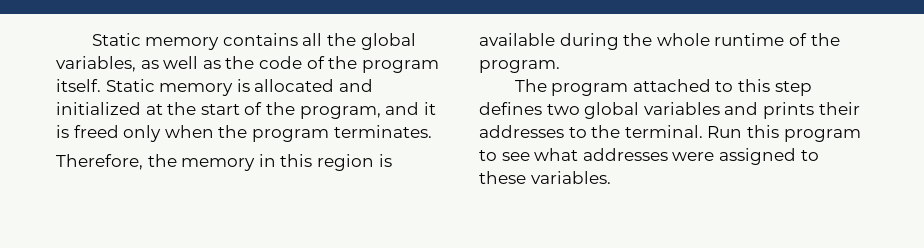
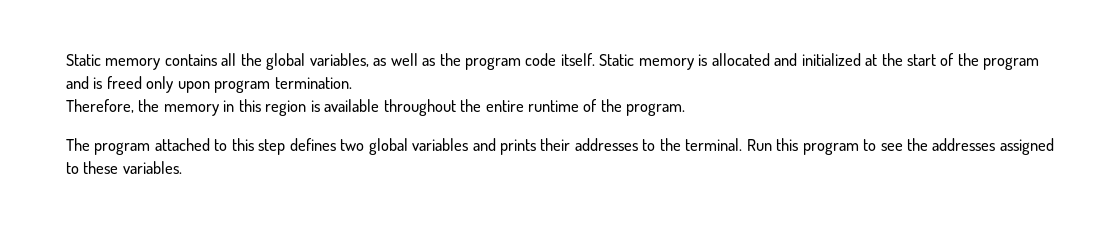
[258,56,439,73] code of the program -> [465,53,557,70] program code
[299,102,436,119] [56,125,432,142] program, and it is freed only when the program terminates. -> [983,57,1040,70] [66,76,352,93] program and is freed only upon program termination.
[559,33,710,50] during the whole -> [383,99,524,116] throughout the entire
[534,148,715,161] what addresses were -> [907,138,996,151] the addresses

